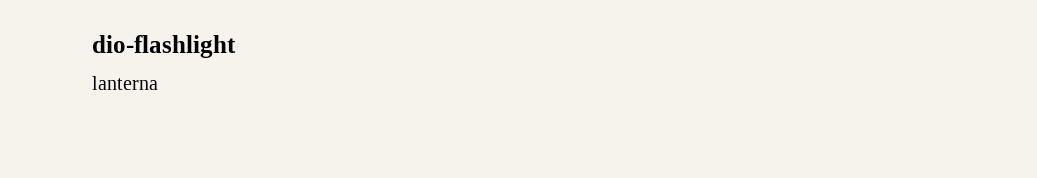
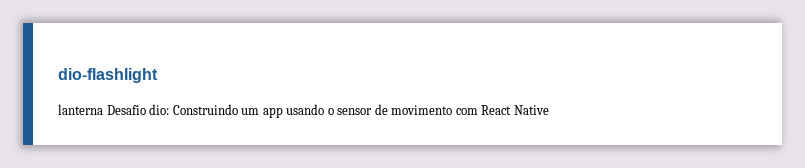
(158, 83) none -> [106,104,549,118] Desafio dio: Construindo um app usando o sensor de movimento com React Native

